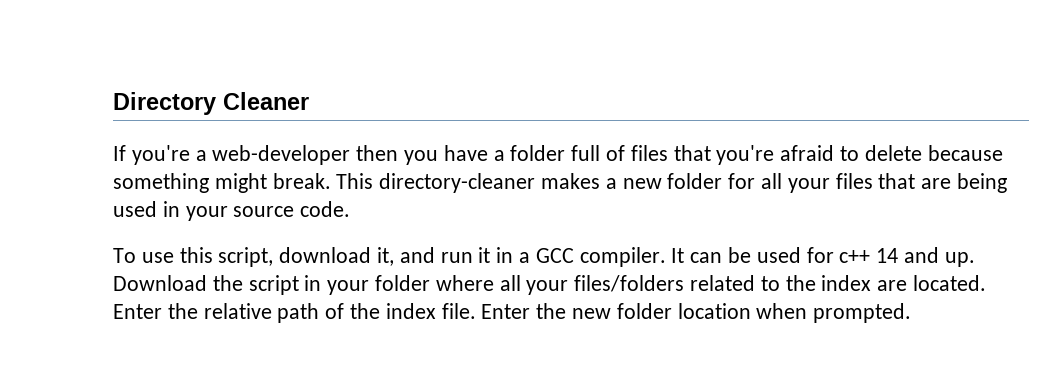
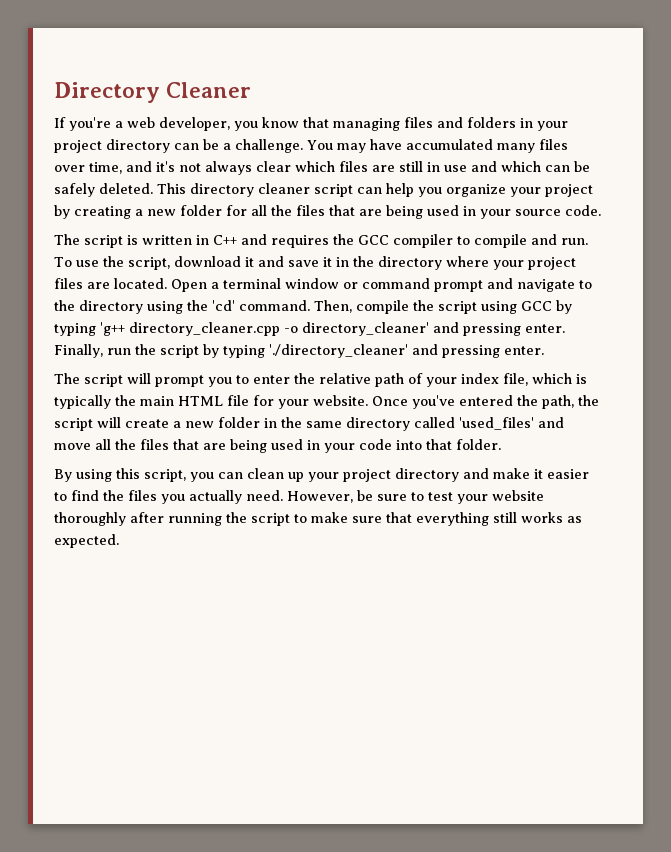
[212,145,1003,165] [113,173,601,193] web-developer then you have a folder full of files that you're afraid to delete because something might break. This directory-cleaner makes -> [127,117,568,131] [54,139,568,153] [54,161,590,175] [54,183,593,197] [54,205,131,219] web developer, you know that managing files and folders in your project directory can be a challenge. You may have accumulated many files over time, and it's not always clear which files are still in use and which can be safely deleted. This directory cleaner script can help you organize your project by creating
[787,178,830,193] your -> [271,205,292,216] the
(351, 209) none -> [54,234,588,248] The script is written in C++ and requires the GCC compiler to compile and run.
[179,247,213,263] this -> [102,256,124,267] the
[377,247,975,267] [113,275,987,295] [113,303,912,323] it, and run it in a GCC compiler. It can be used for c++ 14 and up. Download the script in your folder where all your files/folders related to the index are located. Enter the relative path of the index file. Enter the new folder location when prompted. -> [244,256,576,270] [54,278,592,292] [54,300,572,314] [54,322,565,336] [54,344,544,358] [54,373,587,387] [54,395,599,409] [54,417,564,431] [54,439,501,453] [54,468,589,482] [54,490,544,504] [54,512,582,526] [54,534,119,548] it and save it in the directory where your project files are located. Open a terminal window or command prompt and navigate to the directory using the 'cd' command. Then, compile the script using GCC by typing 'g++ directory_cleaner.cpp -o directory_cleaner' and pressing enter. Finally, run the script by typing './directory_cleaner' and pressing enter. // The script will prompt you to enter the relative path of your index file, which is typically the main HTML file for your website. Once you've entered the path, the script will create a new folder in the same directory called 'used_files' and move all the files that are being used in your code into that folder. // By using this script, you can clean up your project directory and make it easier to find the files you actually need. However, be sure to test your website thoroughly after running the script to make sure that everything still works as expected.

